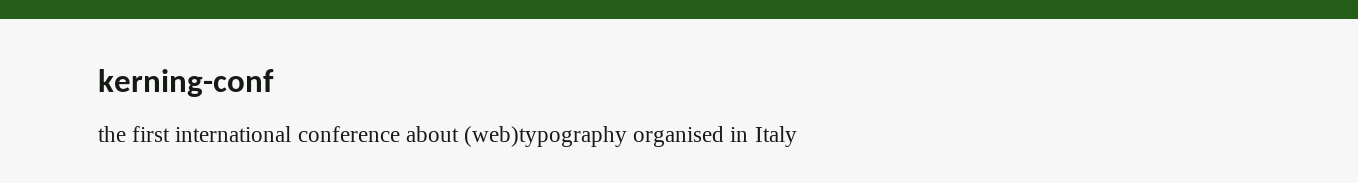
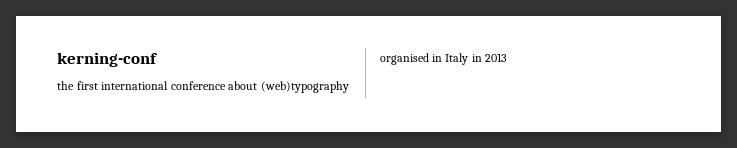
(797, 136) none -> [471,53,507,62] in 2013

